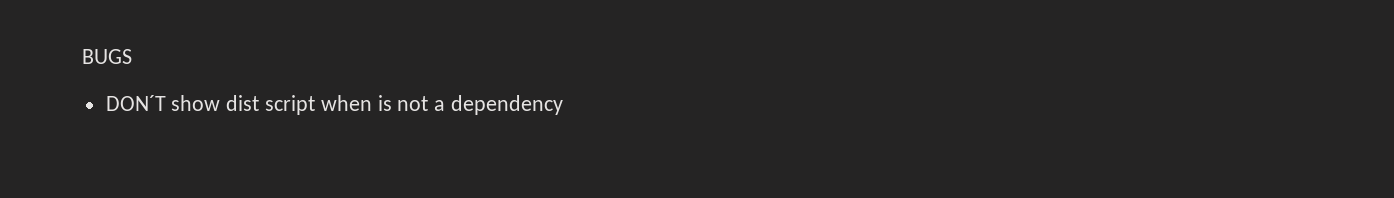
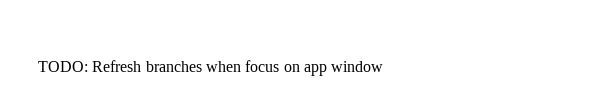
[82,49,132,64] [105,95,564,115] BUGS // DON´T show dist script when is not a dependency -> [38,60,384,76] TODO: Refresh branches when focus on app window

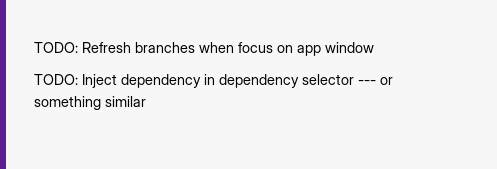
(384, 66) none -> [34,74,393,88] [34,96,146,110] // TODO: Inject dependency in dependency selector --- or something similar

